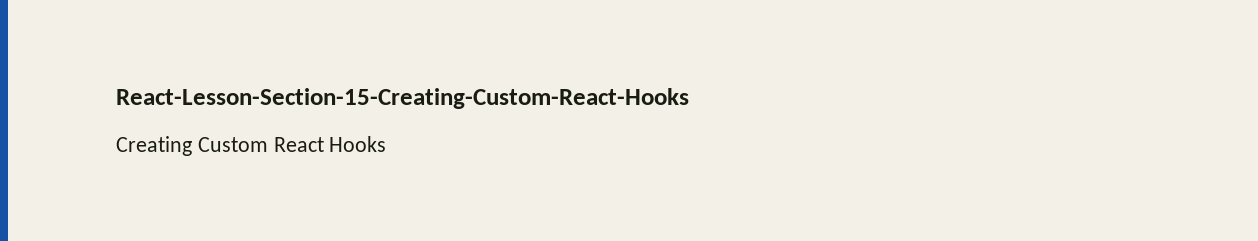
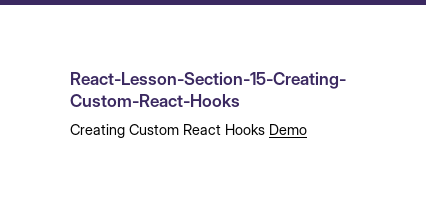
(387, 144) none -> [269,124,307,135] Demo

